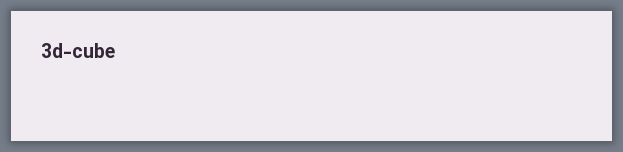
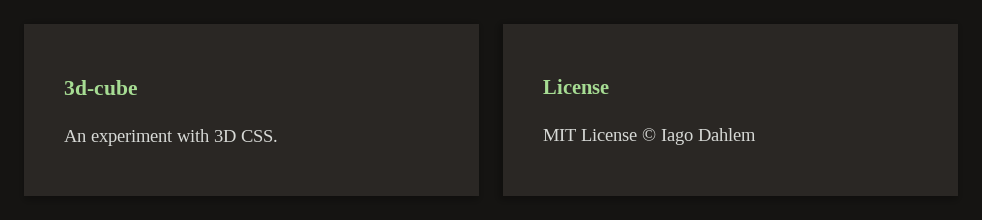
(115, 50) none -> [64,129,278,146] [543,79,609,94] [543,128,756,145] // An experiment with 3D CSS. // License // MIT License © Iago Dahlem

